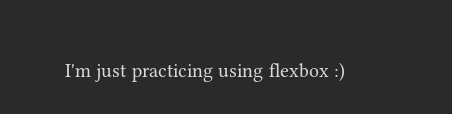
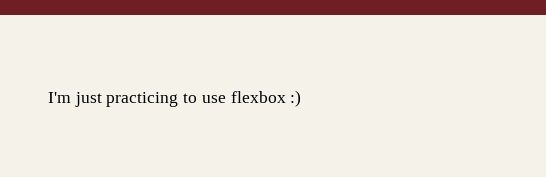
[218,64,264,82] using -> [183,93,226,103] to use

